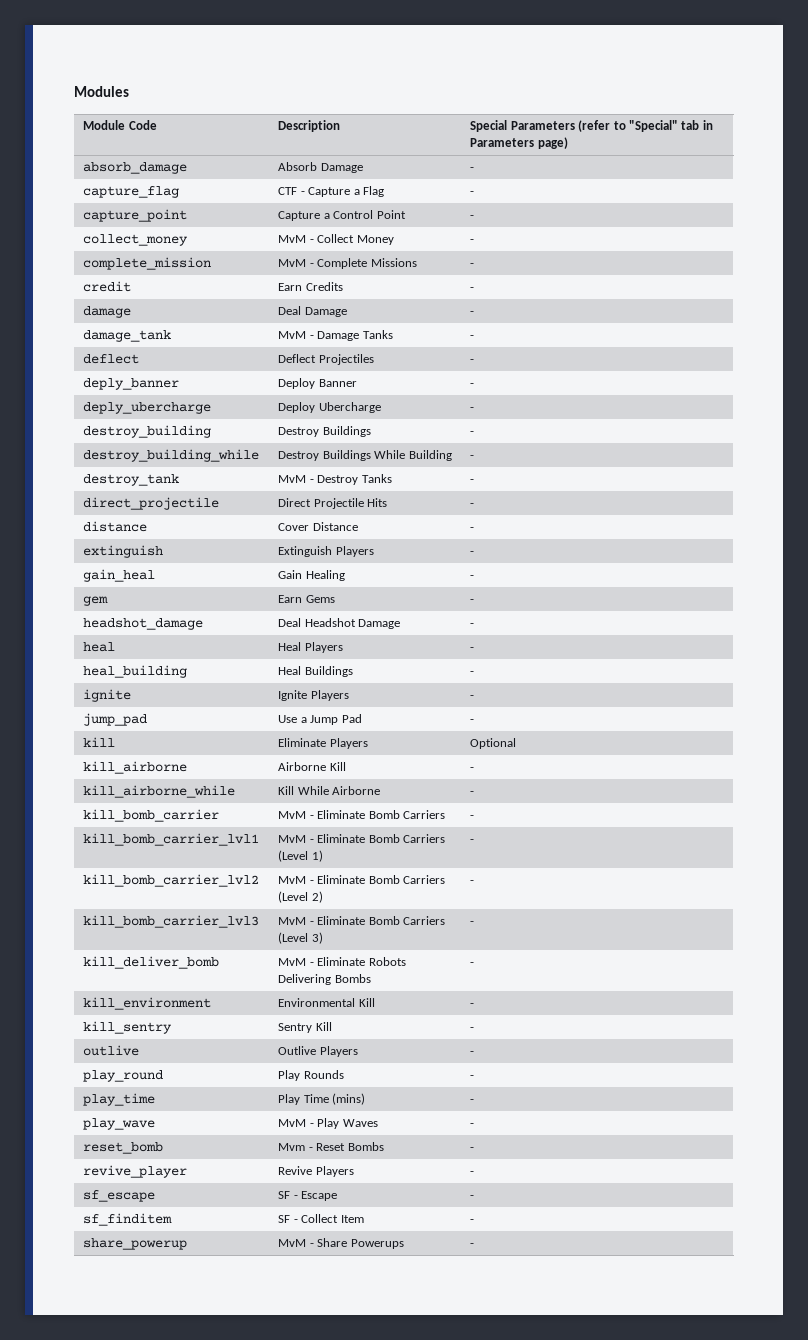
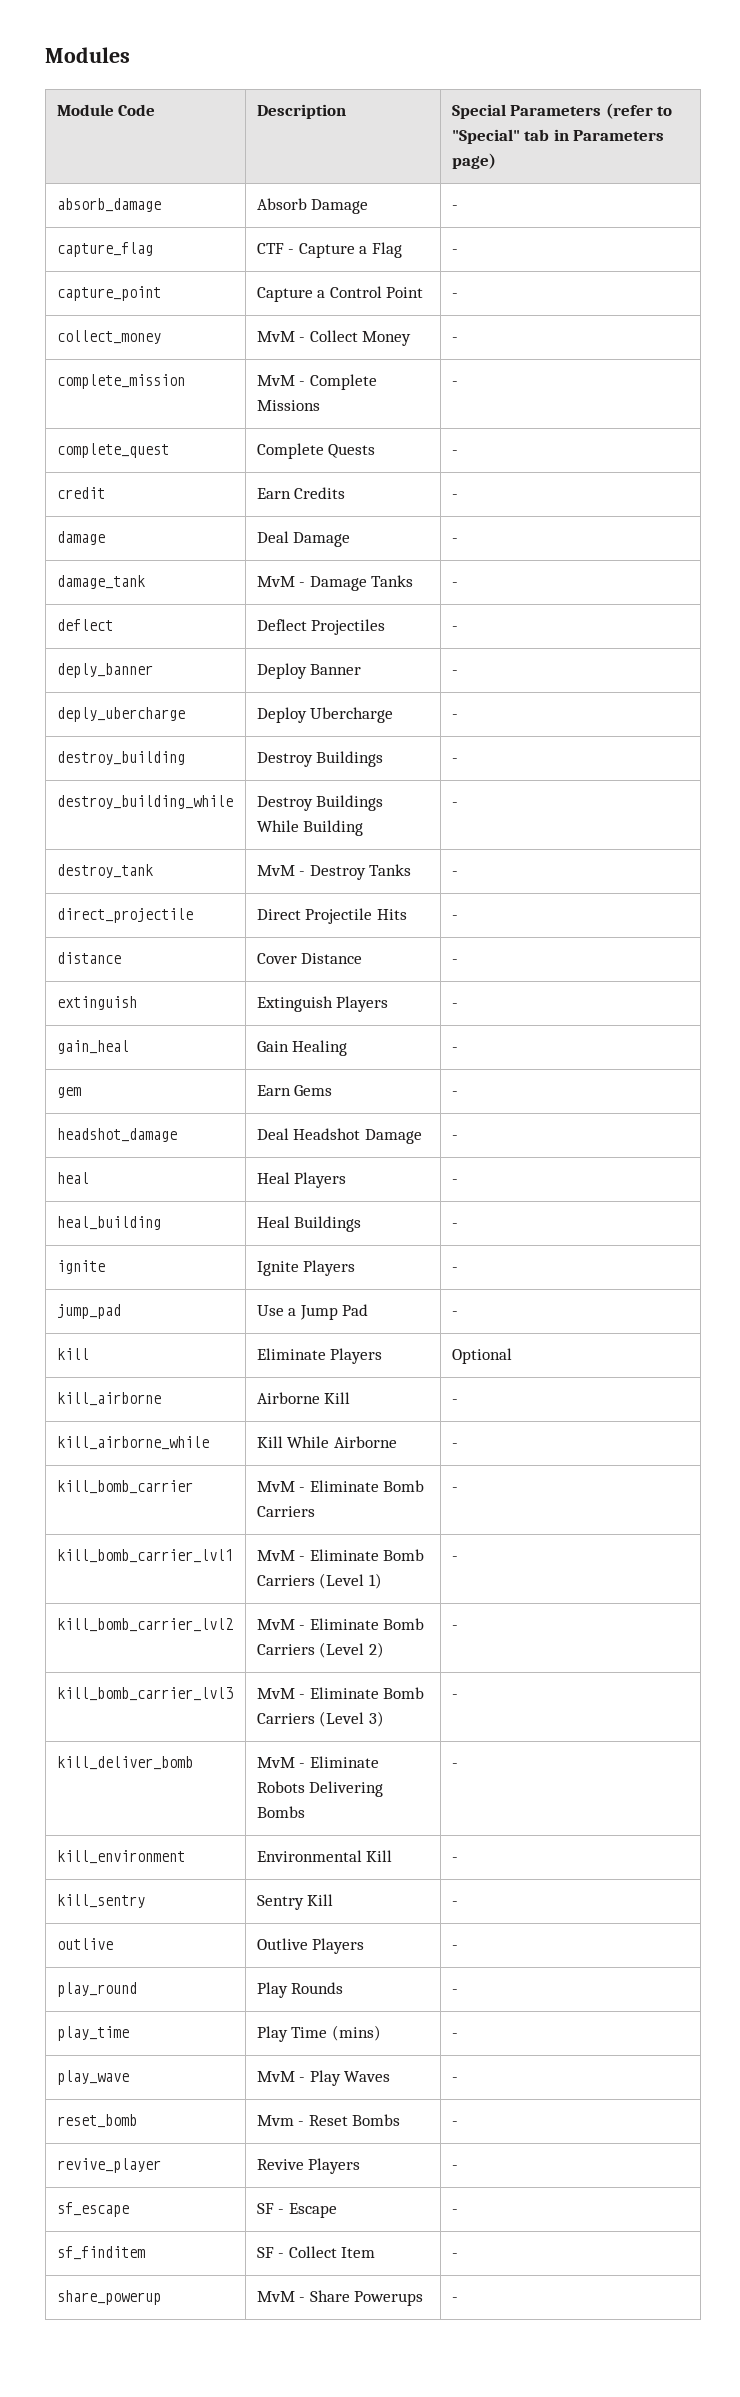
(475, 265) none -> [56,443,169,458] [256,443,376,459] [451,450,458,455] // complete_quest | Complete Quests | -

